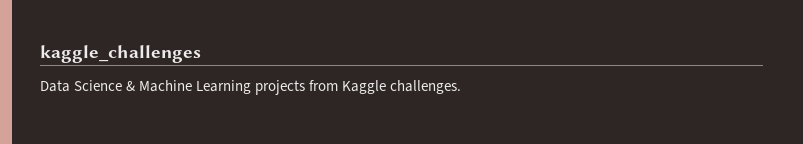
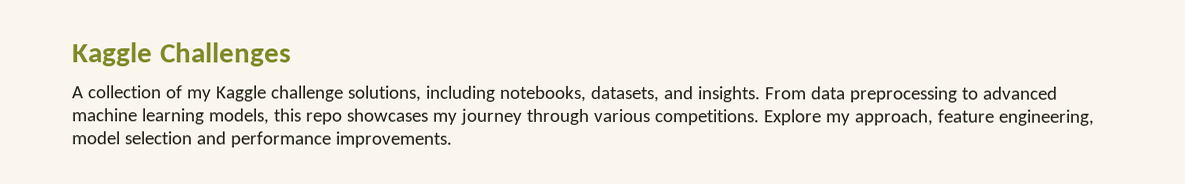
[40,45,201,63] [40,80,462,95] kaggle_challenges // Data Science & Machine Learning projects from Kaggle challenges. -> [72,42,292,67] [71,85,1058,103] [71,108,1094,126] [71,131,452,148] Kaggle Challenges // A collection of my Kaggle challenge solutions, including notebooks, datasets, and insights. From data preprocessing to advanced machine learning models, this repo showcases my journey through various competitions. Explore my approach, feature engineering, model selection and performance improvements.

